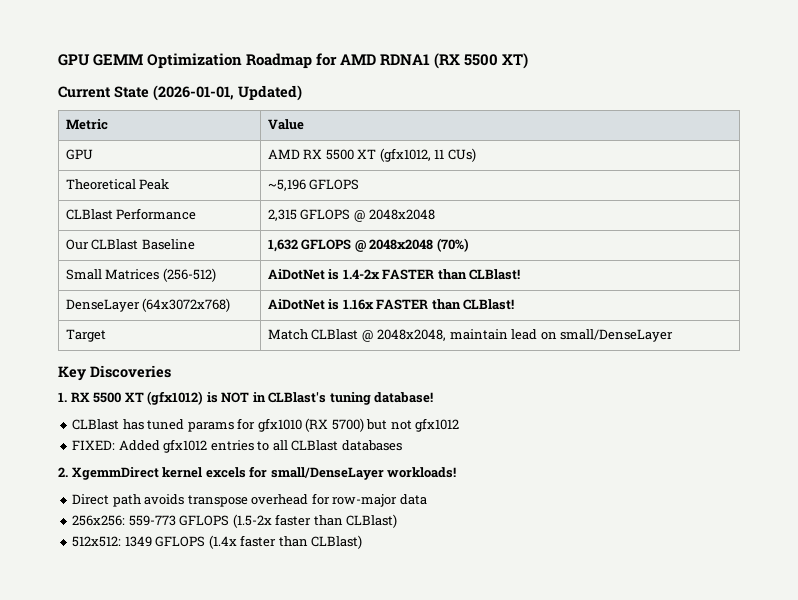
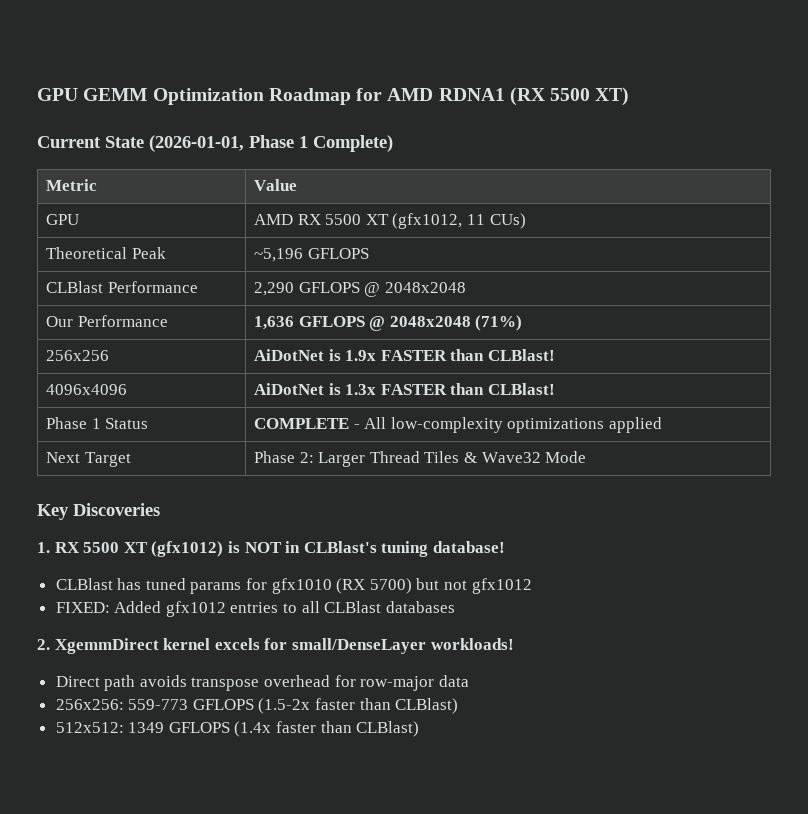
[238,85,302,101] Updated) -> [249,135,393,152] Phase 1 Complete)
[267,209,297,221] 2,315 -> [253,282,294,296] 2,290
[91,239,195,250] [267,238,469,252] [65,268,216,282] [267,269,521,280] [65,298,231,312] [267,299,515,310] [65,329,106,342] [267,329,674,342] CLBlast Baseline | 1,632 GFLOPS @ 2048x2048 (70%) // Small Matrices (256-512) | AiDotNet is 1.4-2x FASTER than CLBlast! // DenseLayer (64x3072x768) | AiDotNet is 1.16x FASTER than CLBlast! // Target | Match CLBlast @ 2048x2048, maintain lead on small/DenseLayer -> [77,315,168,327] [253,315,523,331] [45,350,109,361] [253,349,555,361] [45,384,127,395] [253,383,555,395] [45,417,149,429] [253,417,662,433] [45,452,131,467] [253,451,587,467] Performance | 1,636 GFLOPS @ 2048x2048 (71%) // 256x256 | AiDotNet is 1.9x FASTER than CLBlast! // 4096x4096 | AiDotNet is 1.3x FASTER than CLBlast! // Phase 1 Status | COMPLETE - All low-complexity optimizations applied // Next Target | Phase 2: Larger Thread Tiles & Wave32 Mode

